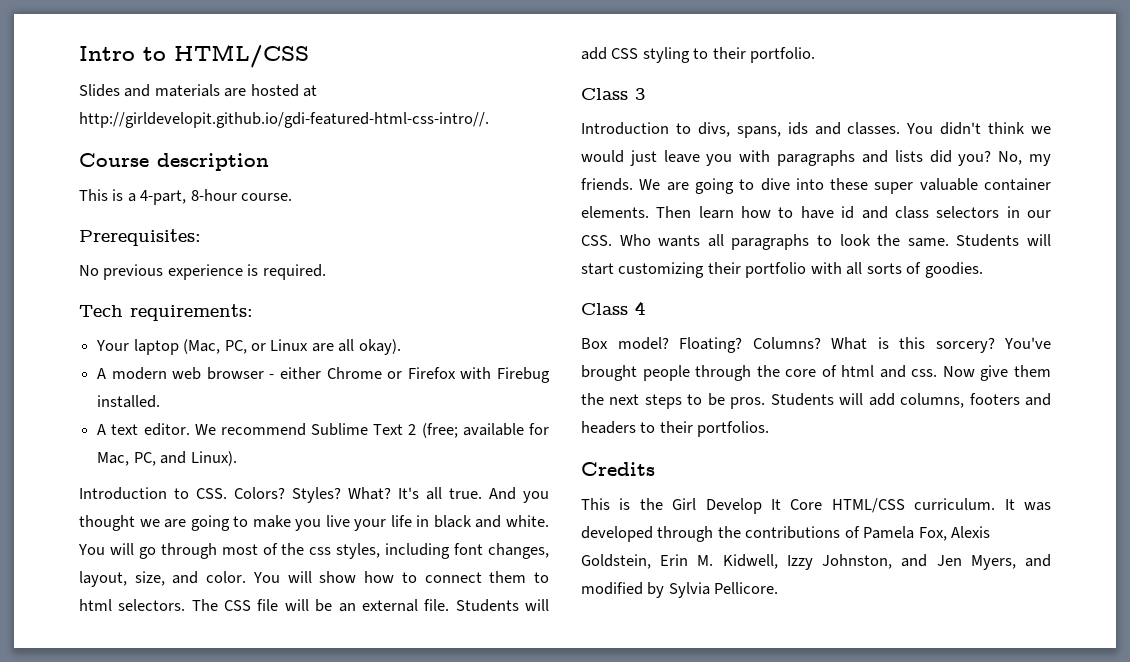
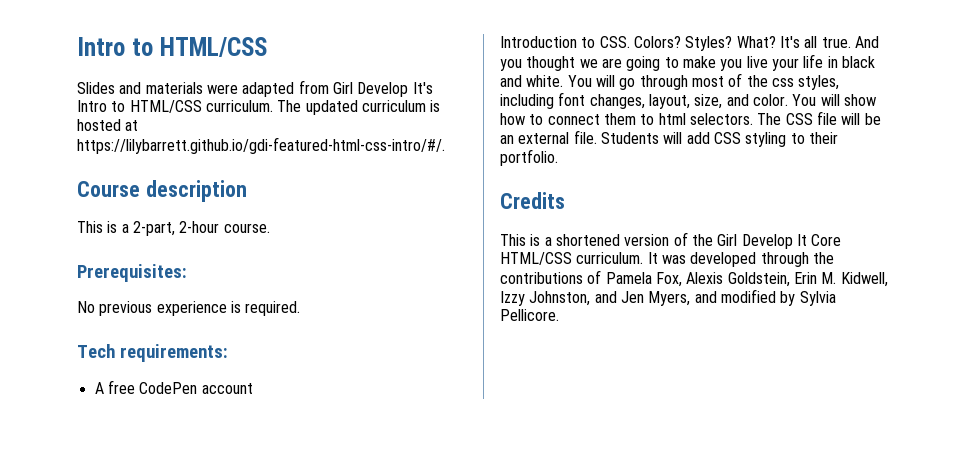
[224,88,247,97] are -> [206,80,433,97] [77,100,441,115] were adapted from Girl Develop It's Intro to HTML/CSS curriculum. The updated curriculum is
[79,112,489,128] http://girldevelopit.github.io/gdi-featured-html-css-intro//. -> [77,137,445,154] https://lilybarrett.github.io/gdi-featured-html-css-intro/#/.
[140,189,237,205] 4-part, 8-hour -> [132,221,220,236] 2-part, 2-hour
[96,339,401,355] [97,367,550,383] [97,395,161,408] [97,423,549,438] [97,451,237,466] Your laptop (Mac, PC, or Linux are all okay). // A modern web browser - either Chrome or Firefox with Firebug installed. // A text editor. We recommend Sublime Text 2 (free; available for Mac, PC, and Linux). -> [94,380,253,394] A free CodePen account
[581,88,645,100] [581,122,1051,138] [581,150,1051,166] [581,178,1051,194] [581,206,1051,219] [581,234,1051,250] [581,262,983,278] [581,301,645,315] [581,337,1051,353] [581,365,1051,381] [581,393,1051,409] [581,421,770,437] // Class 3 // Introduction to divs, spans, ids and classes. You didn't think we would just leave you with paragraphs and lists did you? No, my friends. We are going to dive into these super valuable container elements. Then learn how to have id and class selectors in our CSS. Who wants all paragraphs to look the same. Students will start customizing their portfolio with all sorts of goodies. // Class 4 // Box model? Floating? Columns? What is this sorcery? You've brought people through the core of html and css. Now give them the next steps to be pros. Students will add columns, footers and headers to their portfolios. -> (558, 157) none
(631, 504) none -> [544,232,688,246] a shortened version of

